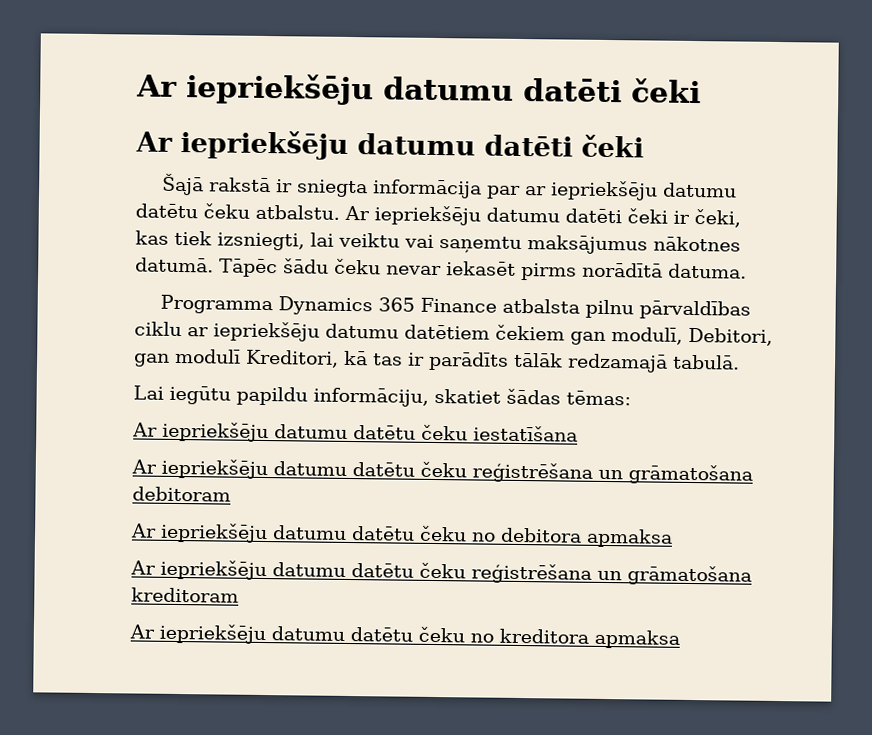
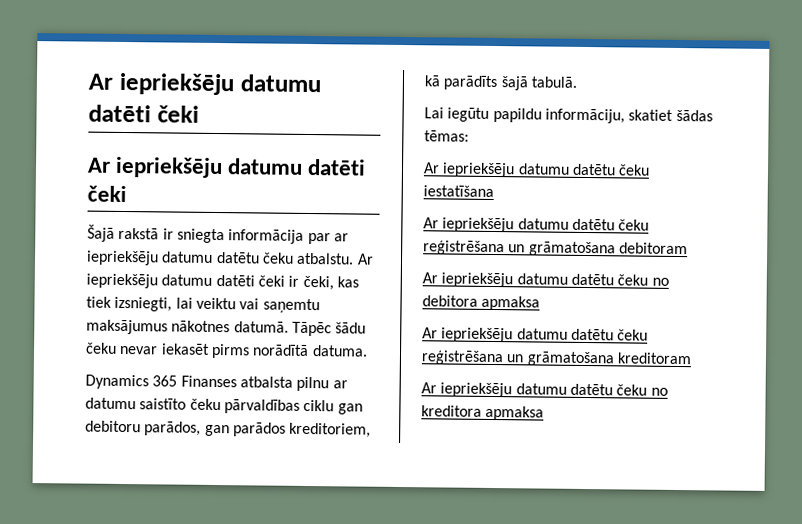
[159,294,273,315] Programma -> (368, 351) none
[419,297,497,313] Finance -> [180,375,237,388] Finanses
[638,300,751,320] [134,321,773,346] [133,348,668,373] pārvaldības ciklu ar iepriekšēju datumu datētiem čekiem gan modulī, Debitori, gan modulī Kreditori, kā tas ir parādīts tālāk redzamajā -> [332,380,348,389] [85,397,363,415] [85,420,372,438] [424,75,529,91] ar datumu saistīto čeku pārvaldības ciklu gan debitoru parādos, gan parādos kreditoriem, kā parādīts šajā

